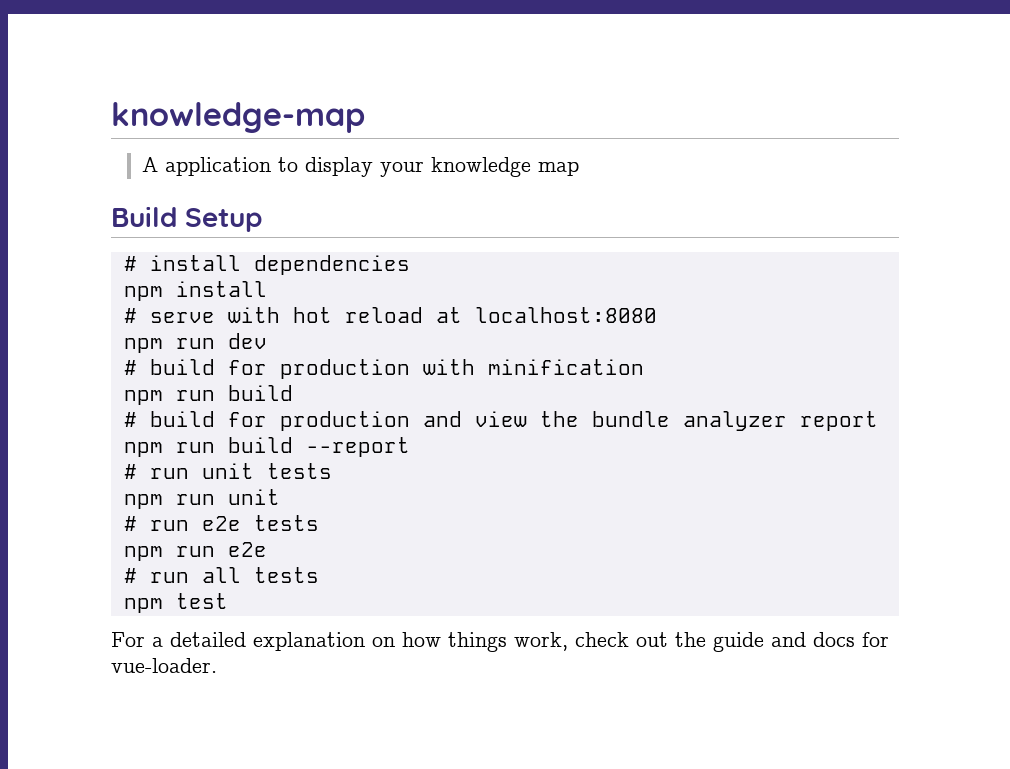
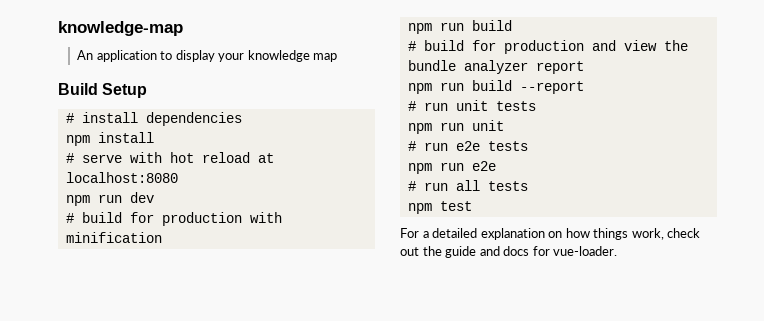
[142,157,159,172] A -> [77,50,94,60] An

